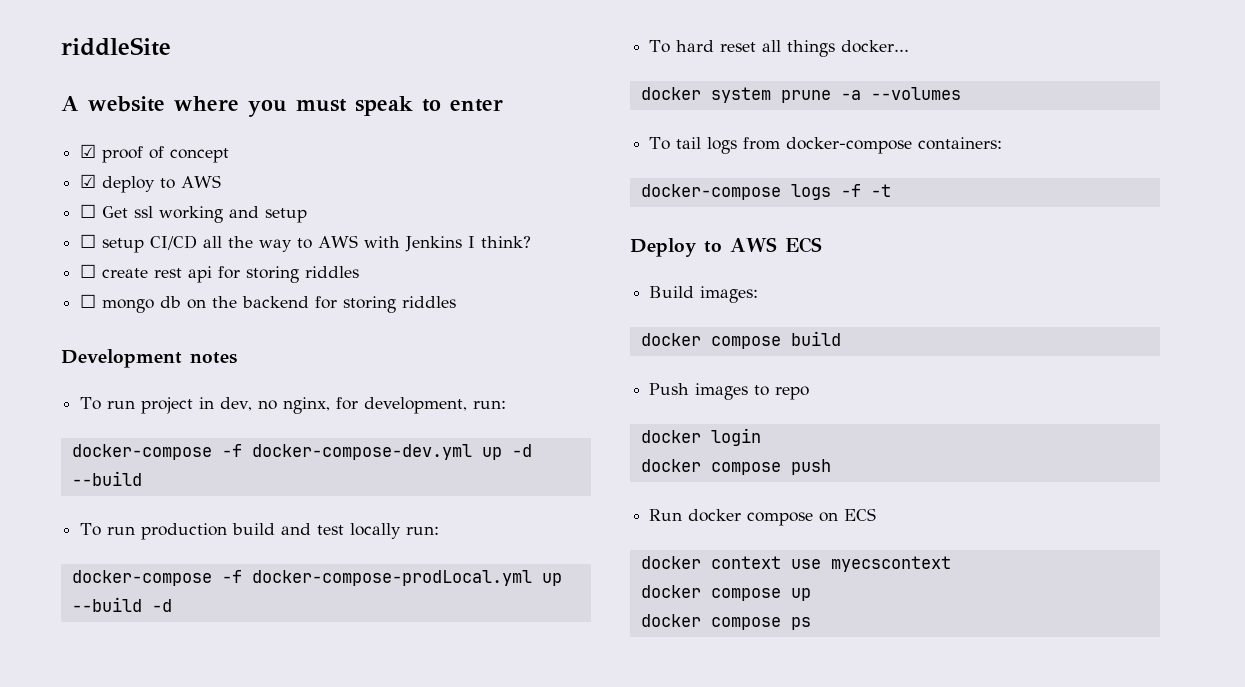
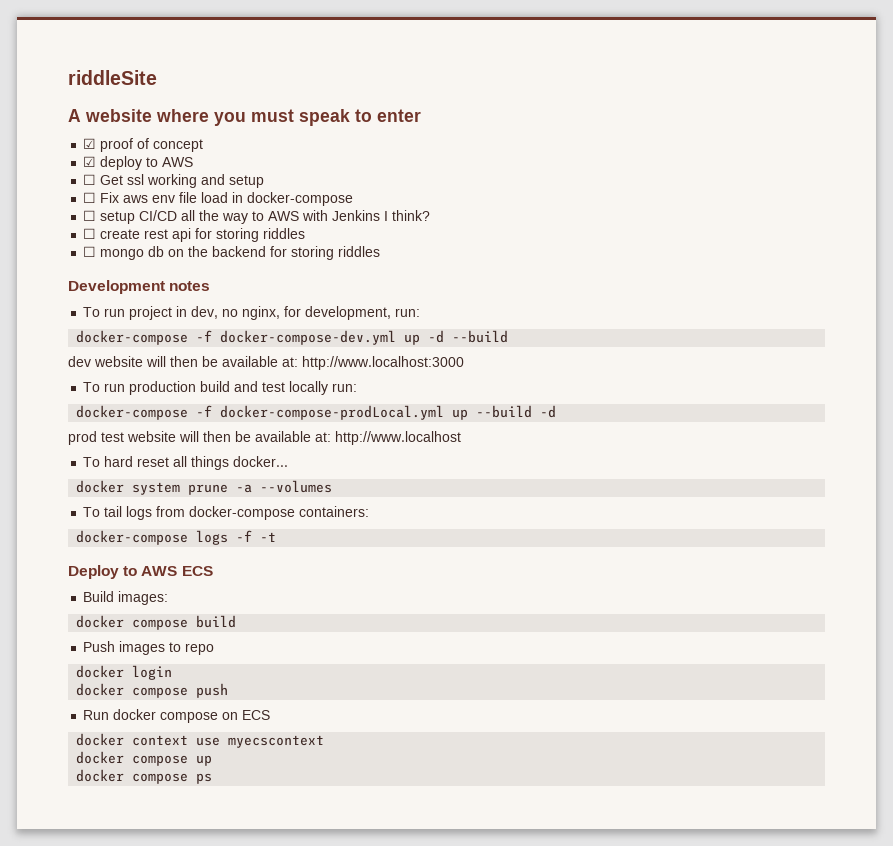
(308, 215) none -> [83,192,354,206] // ☐ Fix aws env file load in docker-compose
(142, 478) none -> [68,356,464,370] // dev website will then be available at: http://www.localhost:3000
(172, 605) none -> [68,431,461,445] // prod test website will then be available at: http://www.localhost

